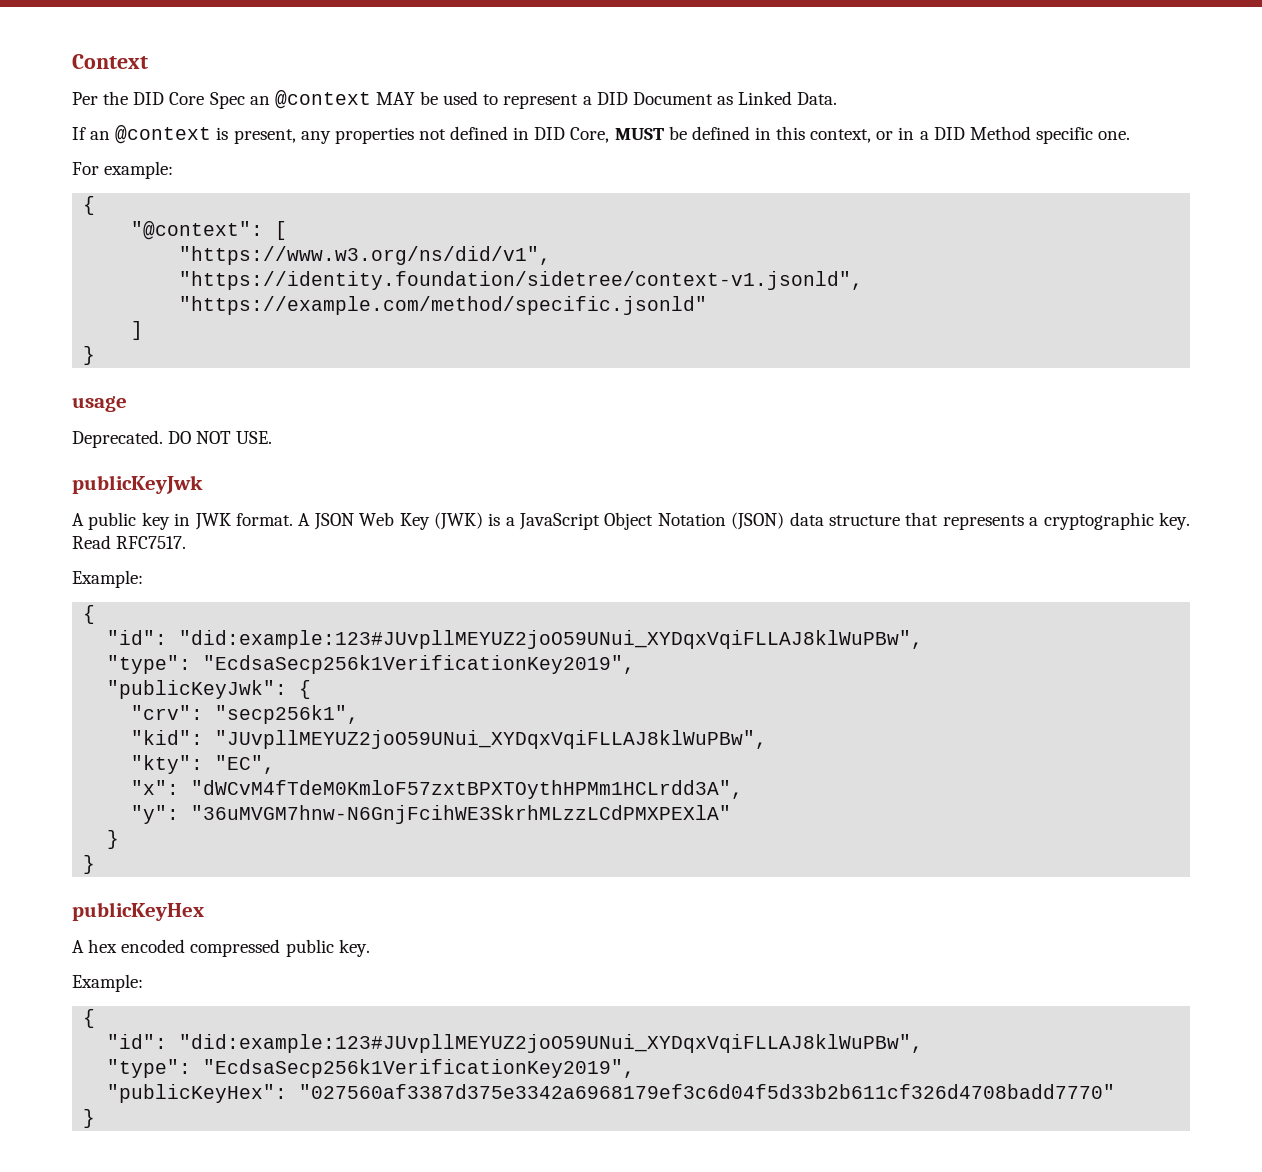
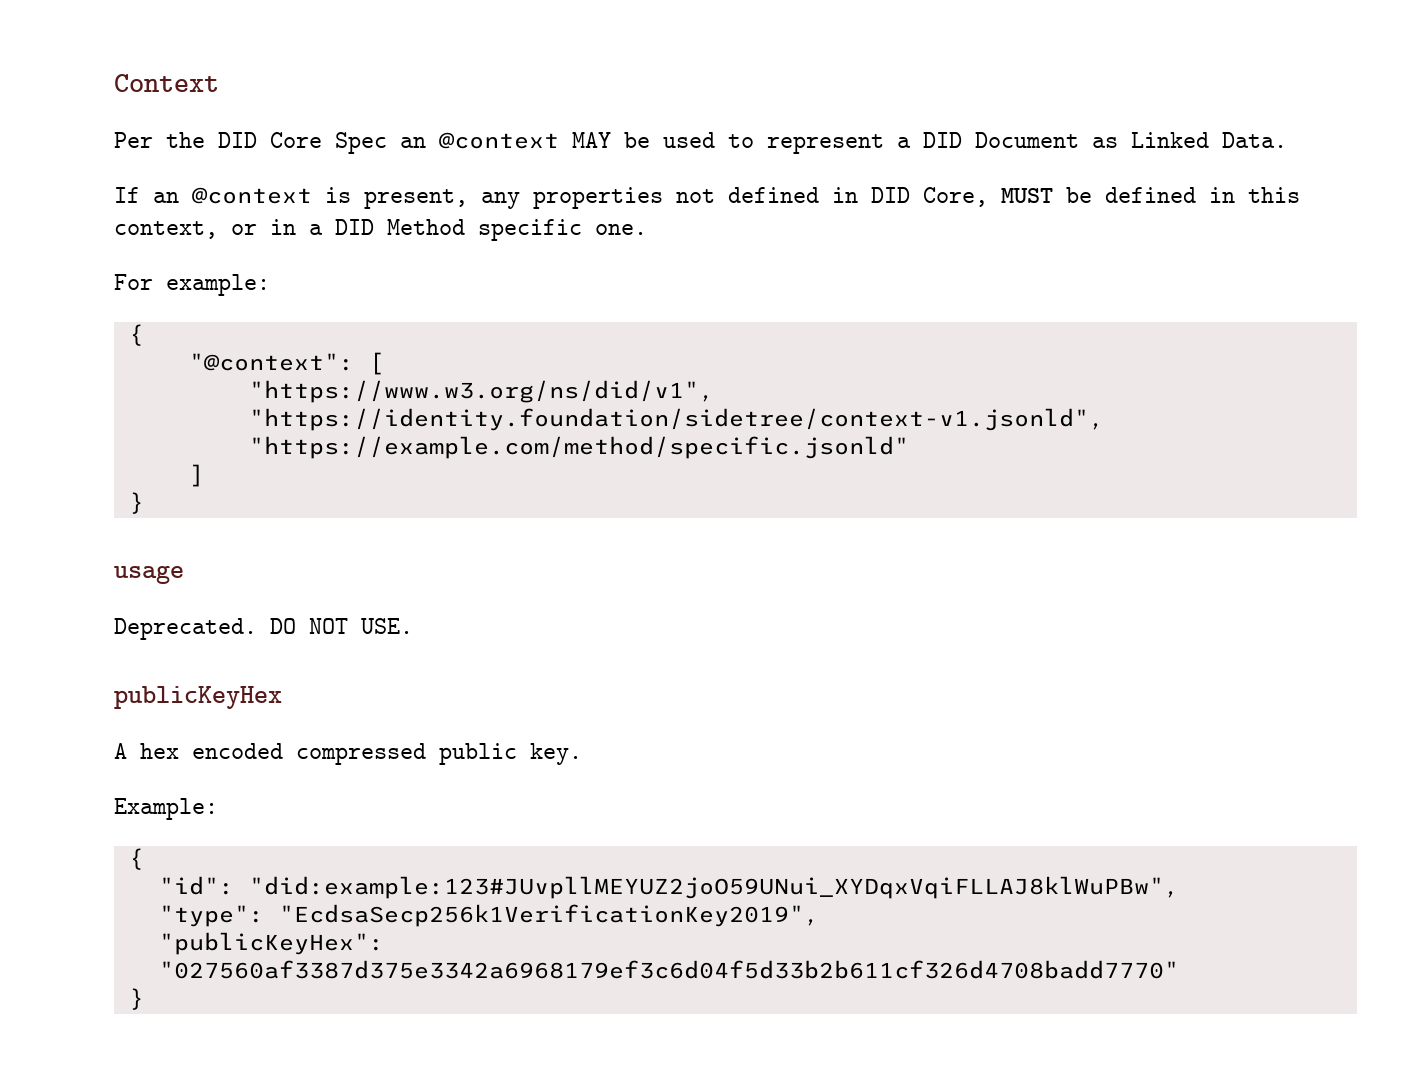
[72,475,203,494] [72,512,1190,530] [72,535,187,549] [72,570,143,588] [83,605,96,624] [107,630,924,649] [107,655,636,674] [107,680,312,699] [131,705,360,724] [131,730,768,749] [131,755,276,774] [131,780,744,799] [131,805,732,824] [107,830,120,849] [83,855,96,874] // publicKeyJwk // A public key in JWK format. A JSON Web Key (JWK) is a JavaScript Object Notation (JSON) data structure that represents a cryptographic key. Read RFC7517. // Example: // { // "id": "did:example:123#JUvpllMEYUZ2joO59UNui_XYDqxVqiFLLAJ8klWuPBw", // "type": "EcdsaSecp256k1VerificationKey2019", // "publicKeyJwk": { // "crv": "secp256k1", // "kid": "JUvpllMEYUZ2joO59UNui_XYDqxVqiFLLAJ8klWuPBw", // "kty": "EC", // "x": "dWCvM4fTdeM0KmloF57zxtBPXTOythHPMm1HCLrdd3A", // "y": "36uMVGM7hnw-N6GnjFcihWE3SkrhMLzzLCdPMXPEXlA" // } // } -> (413, 626) none

